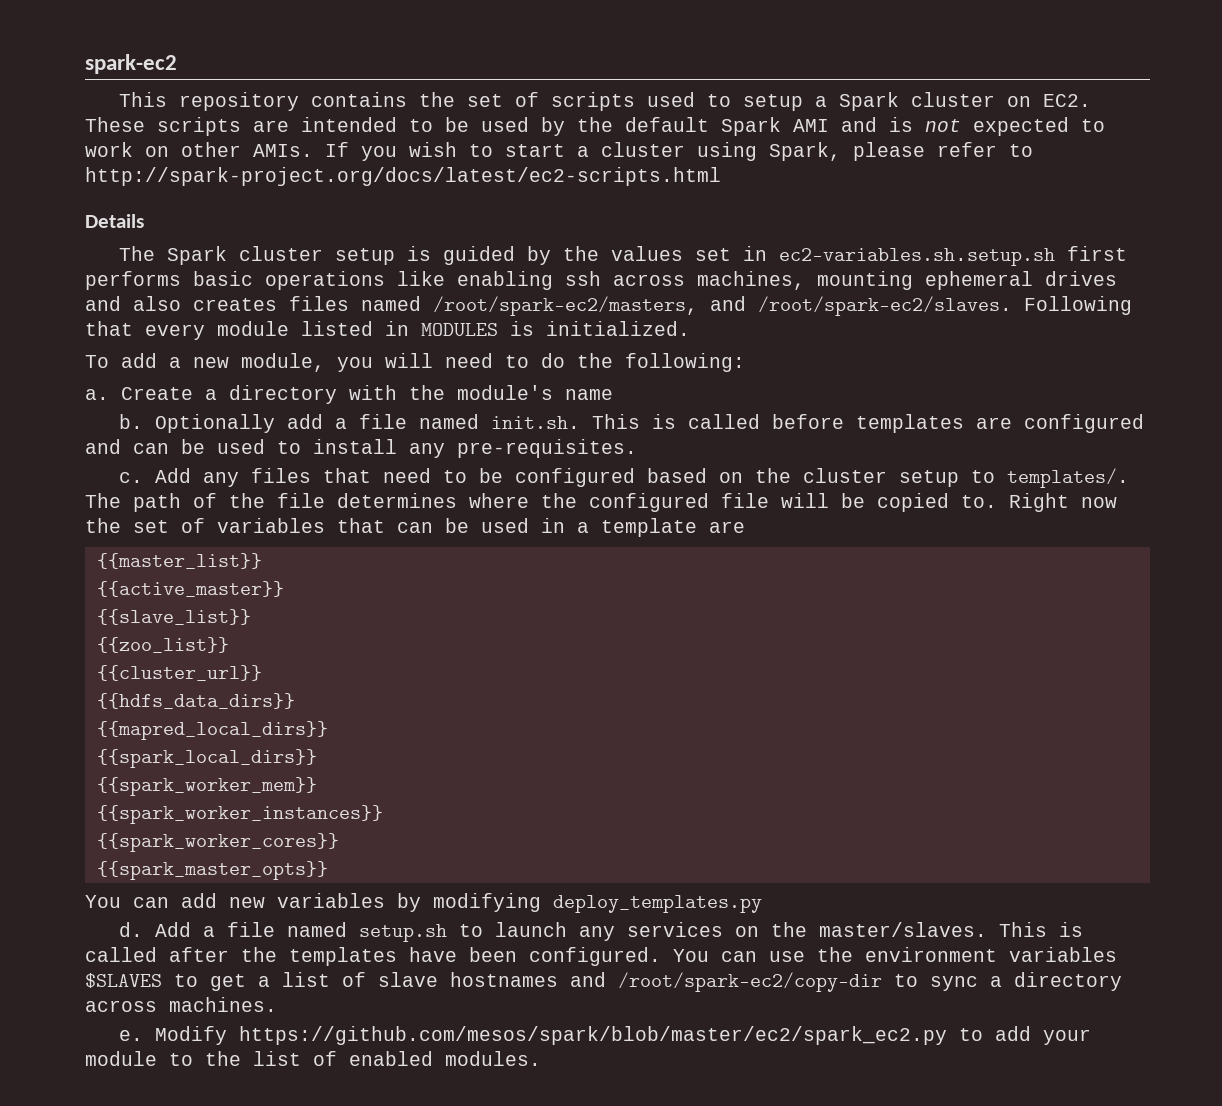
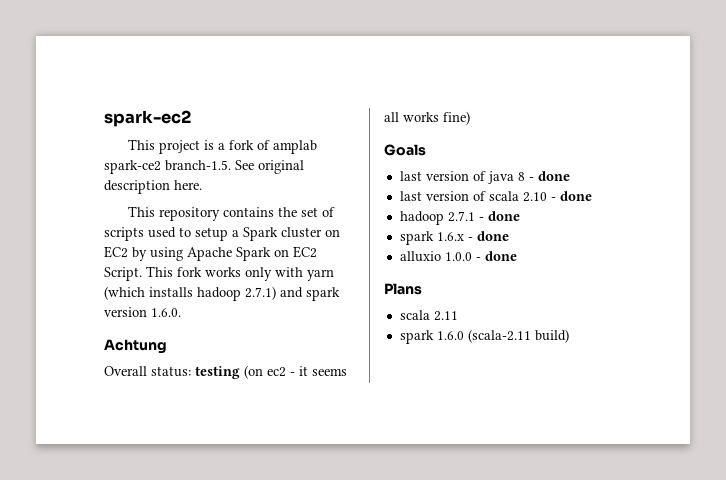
(177, 64) none -> [128,139,318,154] [104,160,304,174] [104,180,202,194] // This project is a fork of amplab spark-ce2 branch-1.5. See original description here.
[1043,94,1092,107] [85,117,1105,136] [85,142,1033,161] [85,167,721,186] [85,214,144,228] [119,246,1128,266] [85,271,1117,290] [85,296,1132,316] [85,321,690,340] [85,353,745,372] [85,385,613,404] [119,414,1145,433] [85,439,637,458] [119,468,1130,488] [85,493,1117,512] [85,518,745,537] [96,553,262,569] [96,581,284,597] [96,609,251,625] [96,637,229,653] [96,665,262,681] [96,693,295,709] [96,721,328,740] [96,749,317,768] [96,777,317,796] [96,805,383,824] [96,833,339,852] [96,861,328,880] [85,893,762,913] [119,922,1084,942] [85,947,1117,966] [85,972,1122,992] [85,997,277,1012] [119,1026,1092,1045] [85,1051,541,1066] EC2. These scripts are intended to be used by the default Spark AMI and is not expected to work on other AMIs. If you wish to start a cluster using Spark, please refer to http://spark-project.org/docs/latest/ec2-scripts.html // Details // The Spark cluster setup is guided by the values set in ec2-variables.sh.setup.sh first performs basic operations like enabling ssh across machines, mounting ephemeral drives and also creates files named /root/spark-ec2/masters, and /root/spark-ec2/slaves. Following that every module listed in MODULES is initialized. // To add a new module, you will need to do the following: // a. Create a directory with the module's name // b. Optionally add a file named init.sh. This is called before templates are configured and can be used to install any pre-requisites. // c. Add any files that need to be configured based on the cluster setup to templates/. The path of the file determines where the configured file will be copied to. Right now the set of variables that can be used in a template are // {{master_list}} // {{active_master}} // {{slave_list}} // {{zoo_list}} // {{cluster_url}} // {{hdfs_data_dirs}} // {{mapred_local_dirs}} // {{spark_local_dirs}} // {{spark_worker_mem}} // {{spark_worker_instances}} // {{spark_worker_cores}} // {{spark_master_opts}} // You can add new variables by modifying deploy_templates.py // d. Add a file named setup.sh to launch any services on the master/slaves. This is called after the templates have been configured. You can use the environment variables $SLAVES to get a list of slave hostnames and /root/spark-ec2/copy-dir to sync a directory across machines. // e. Modify https://github.com/mesos/spark/blob/master/ec2/spark_ec2.py to add your module to the list of enabled modules. -> [104,246,317,261] [104,266,334,281] [104,286,340,301] [104,307,181,317] [104,339,167,354] [104,365,347,379] [384,111,470,125] [384,144,426,156] [399,171,570,184] [399,191,592,202] [399,211,520,225] [399,231,509,245] [399,251,517,262] [384,283,422,295] [399,310,458,321] [399,329,569,344] EC2 by using Apache Spark on EC2 Script. This fork works only with yarn (which installs hadoop 2.7.1) and spark version 1.6.0. // Achtung // Overall status: testing (on ec2 - it seems all works fine) // Goals // last version of java 8 - done // last version of scala 2.10 - done // hadoop 2.7.1 - done // spark 1.6.x - done // alluxio 1.0.0 - done // Plans // scala 2.11 // spark 1.6.0 (scala-2.11 build)

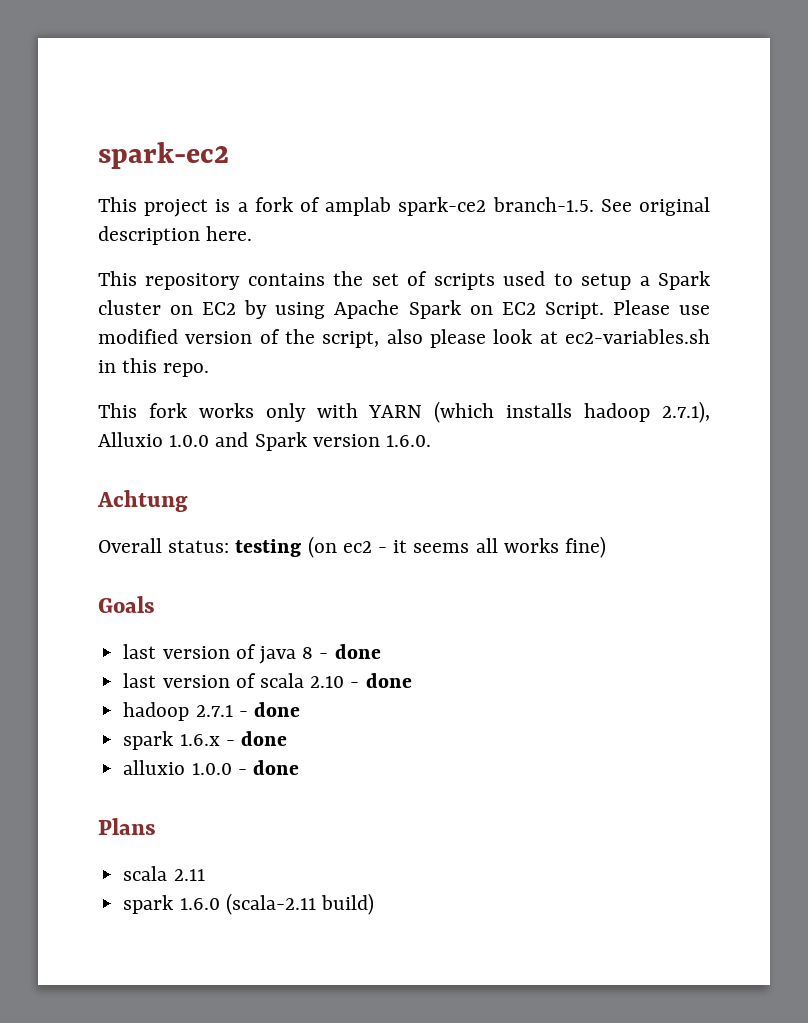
(142, 274) none -> [612,300,710,315] [98,329,710,348] [98,358,210,377] Please use modified version of the script, also please look at ec2-variables.sh in this repo. //
[307,269,334,281] yarn -> [368,405,423,418] YARN
[245,286,340,301] 2.7.1) and spark -> [662,401,711,423] [98,432,307,451] 2.7.1), Alluxio 1.0.0 and Spark

